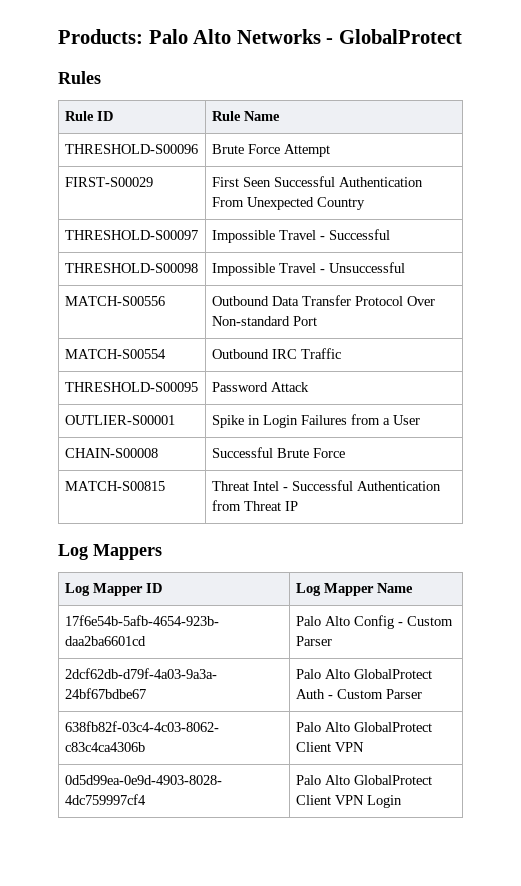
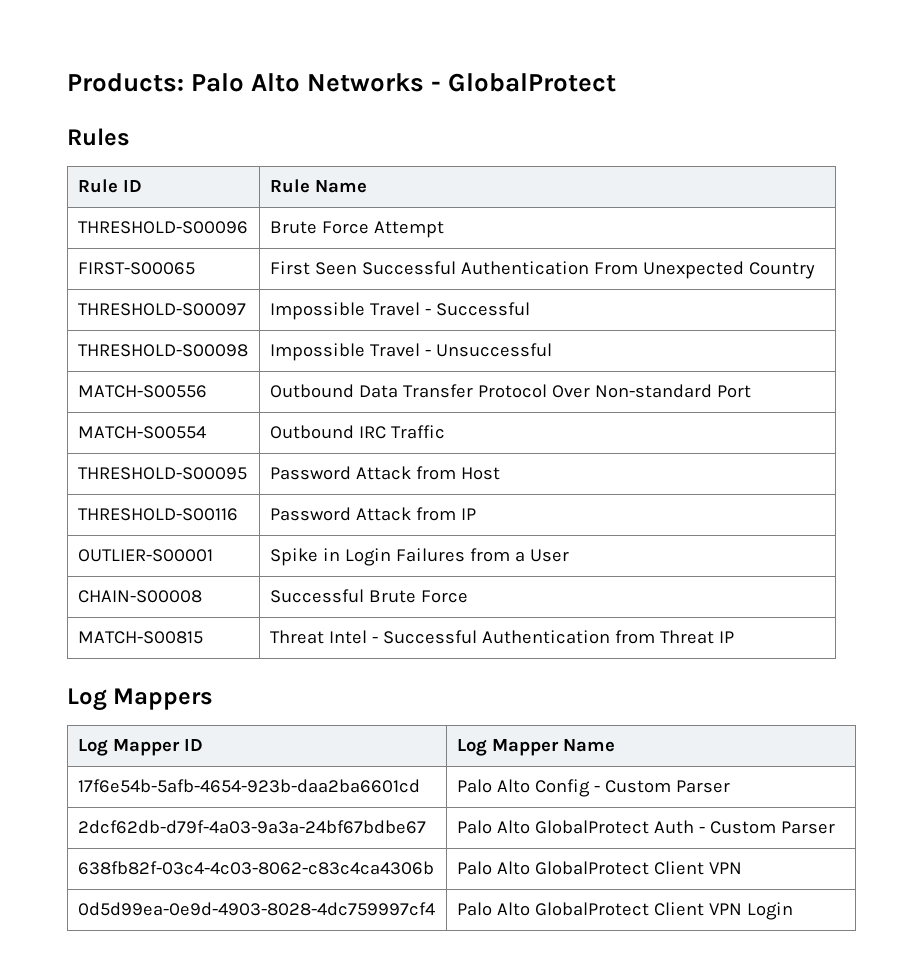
[64,177,153,187] FIRST-S00029 -> [77,262,195,275] FIRST-S00065
(309, 387) none -> [415,466,500,480] [77,508,238,521] [269,507,476,521] from Host // THRESHOLD-S00116 | Password Attack from IP

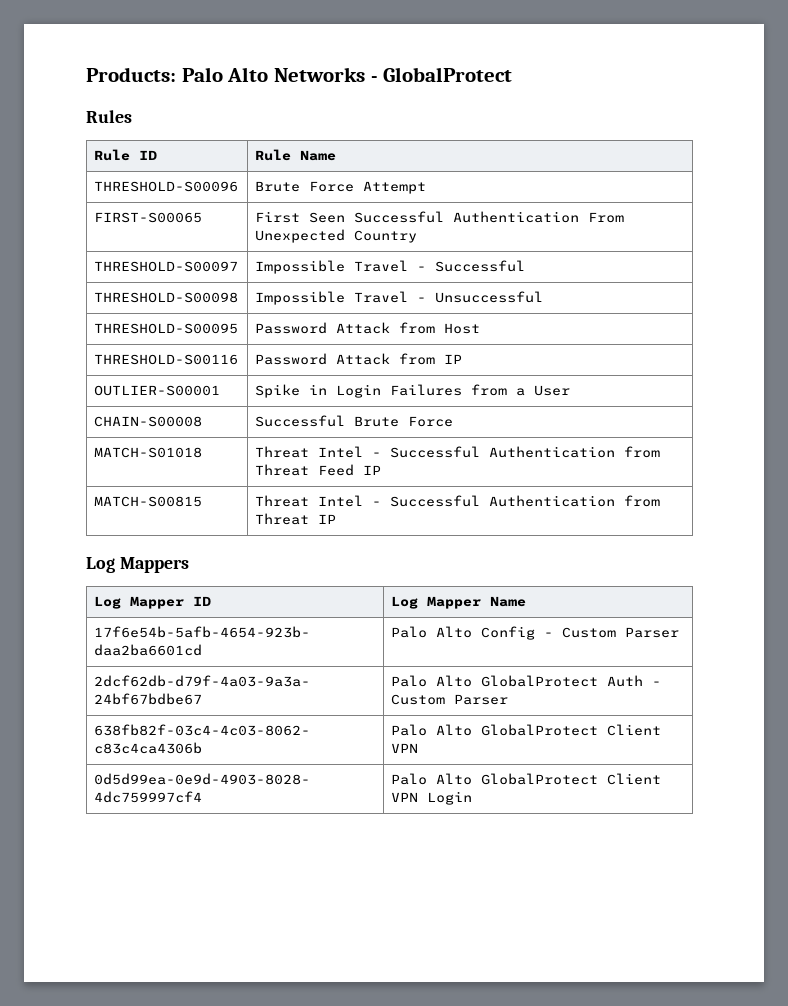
[77,385,207,398] [269,384,751,398] [77,426,206,439] [269,425,445,439] // MATCH-S00556 | Outbound Data Transfer Protocol Over Non-standard Port // MATCH-S00554 | Outbound IRC Traffic -> (544, 297) none
(468, 596) none -> [94,447,203,458] [255,446,661,458] [255,464,382,476] // MATCH-S01018 | Threat Intel - Successful Authentication from Threat Feed IP

